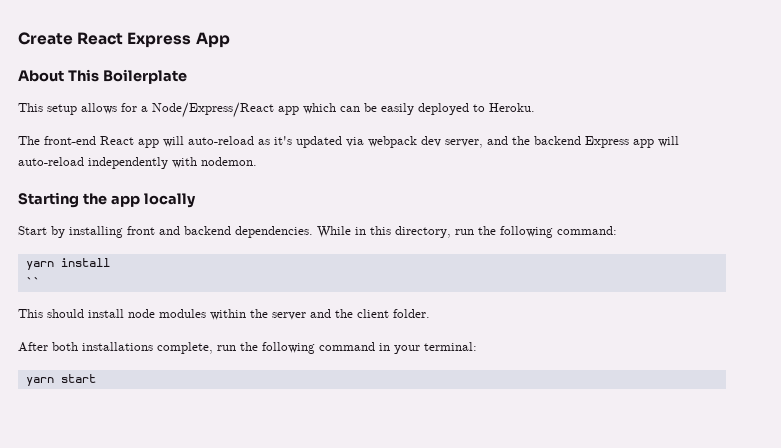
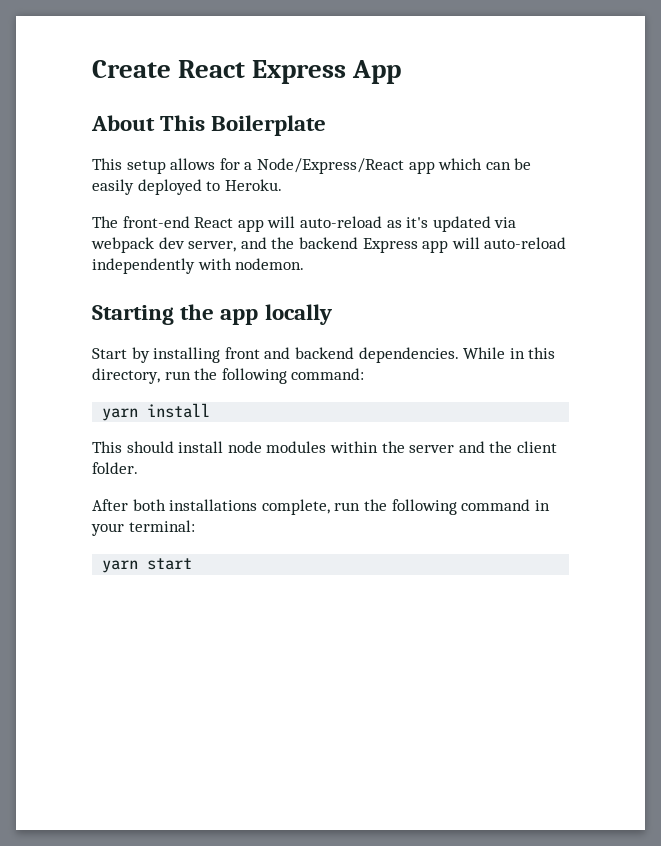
[25,277,40,286] // `` -> (211, 410) none

